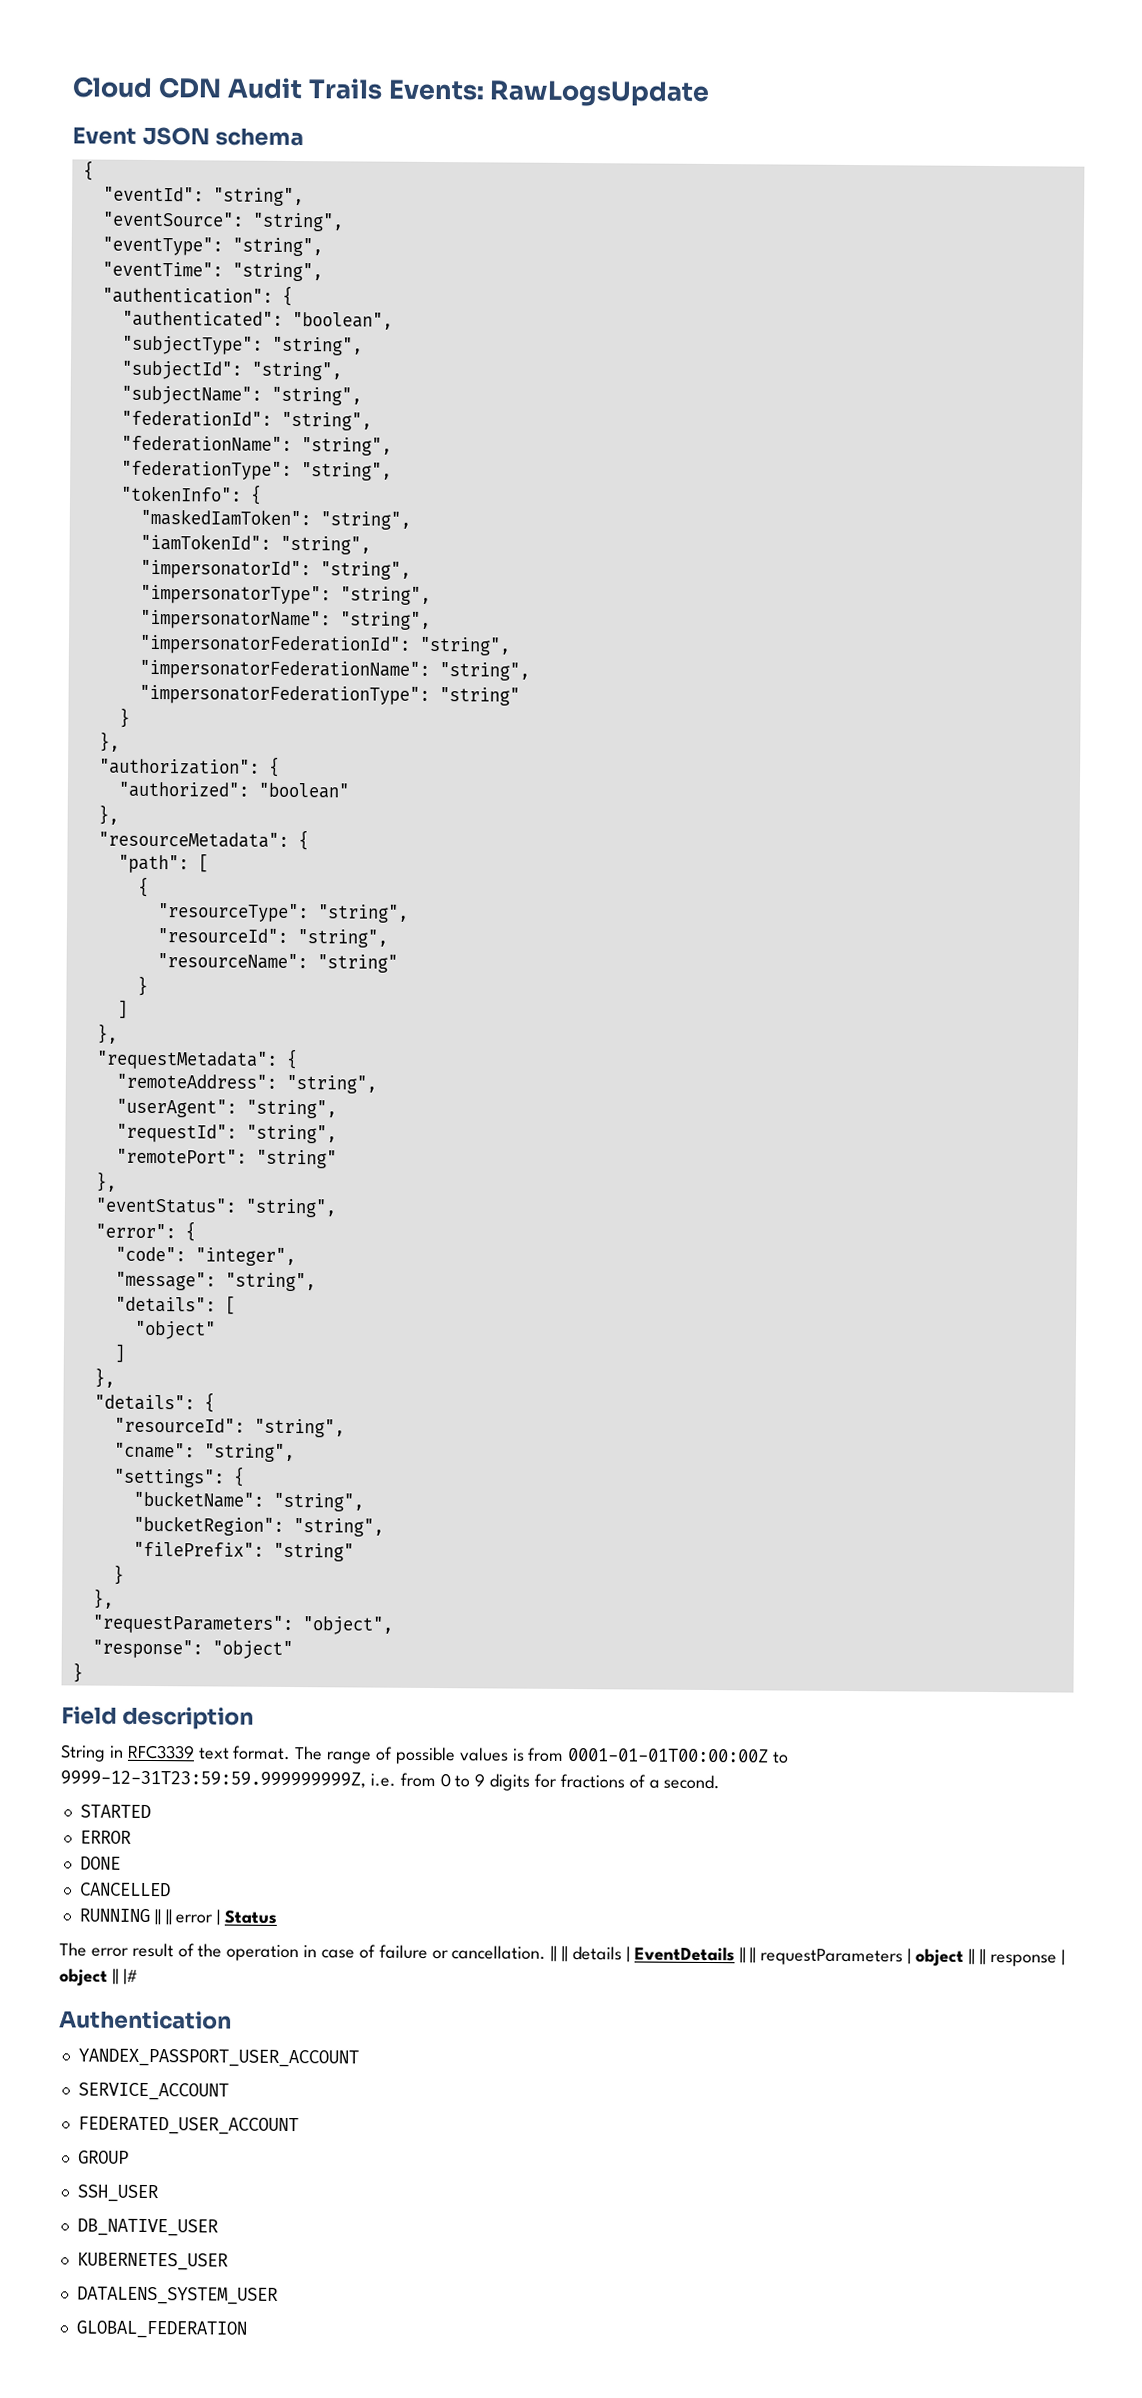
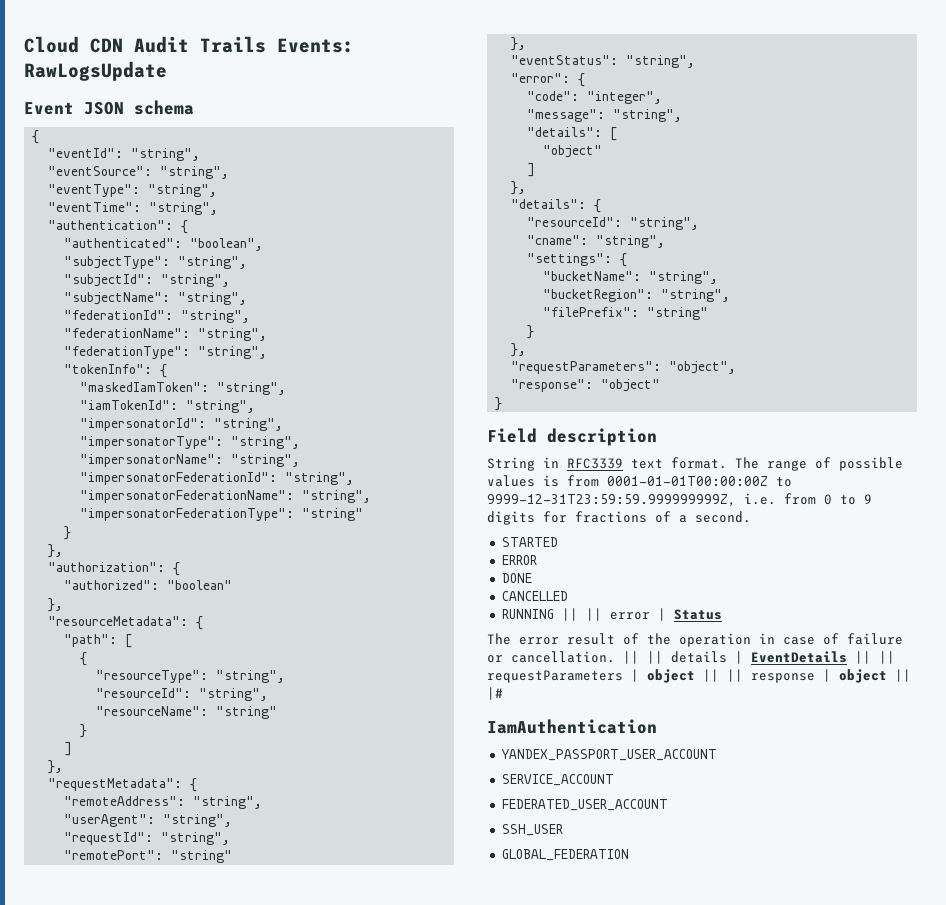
[59,2010,232,2030] Authentication -> [487,719,657,734] IamAuthentication
[77,2150,129,2164] // GROUP -> (668, 805) none
[76,2218,218,2237] [76,2252,228,2271] [76,2286,278,2305] // DB_NATIVE_USER // KUBERNETES_USER // DATALENS_SYSTEM_USER -> (563, 830) none

